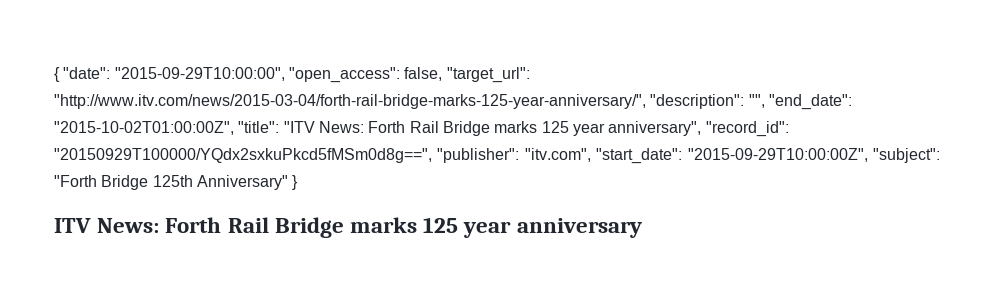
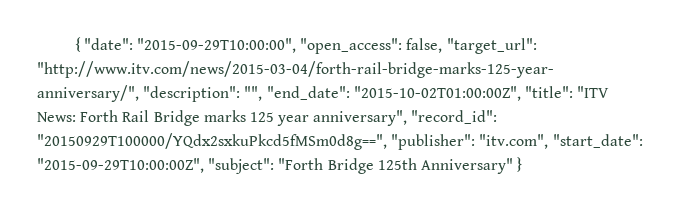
[54,217,642,238] // ITV News: Forth Rail Bridge marks 125 year anniversary -> (523, 164) none

